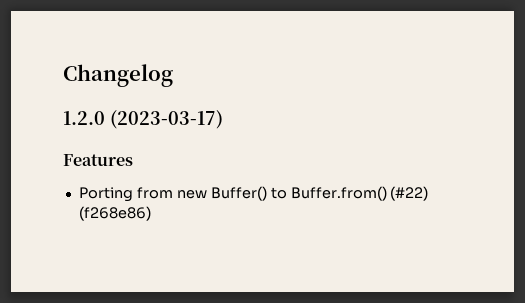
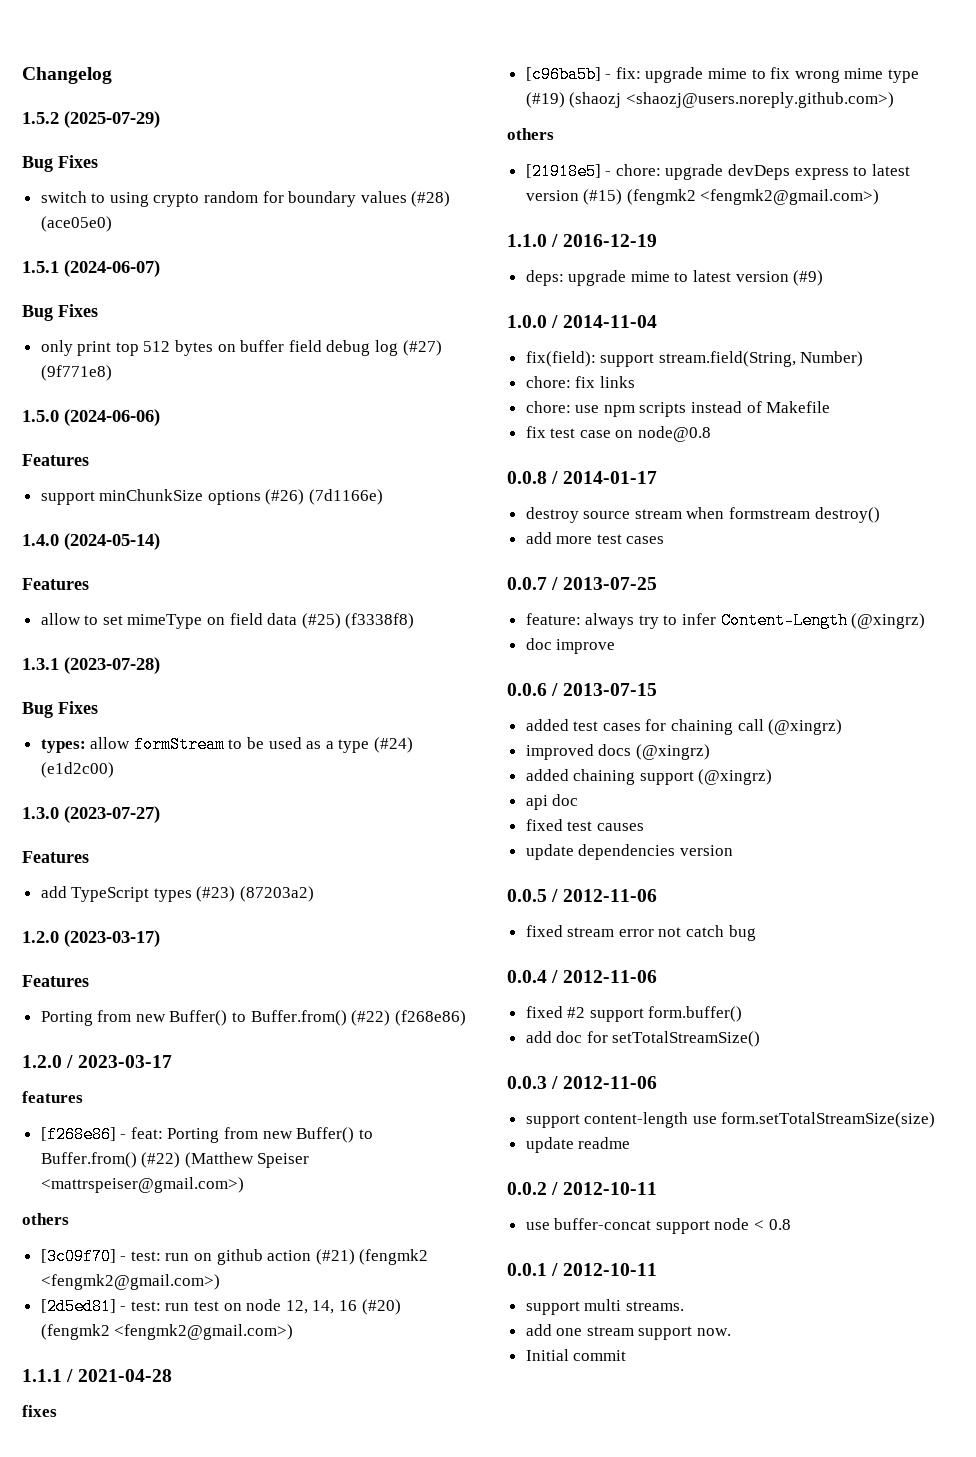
(173, 75) none -> [22,111,160,128] [22,155,98,172] [40,191,451,207] [40,216,112,232] [22,260,160,277] [22,304,98,321] [40,340,442,356] [40,365,112,381] [22,409,160,426] [22,454,89,466] [40,489,384,505] [22,533,160,550] [22,578,89,590] [40,613,415,629] [22,657,160,674] [22,701,98,718] [40,736,414,753] [40,762,114,778] [22,806,160,823] [22,851,89,863] [40,886,315,902] // 1.5.2 (2025-07-29) // Bug Fixes // switch to using crypto random for boundary values (#28) (ace05e0) // 1.5.1 (2024-06-07) // Bug Fixes // only print top 512 bytes on buffer field debug log (#27) (9f771e8) // 1.5.0 (2024-06-06) // Features // support minChunkSize options (#26) (7d1166e) // 1.4.0 (2024-05-14) // Features // allow to set mimeType on field data (#25) (f3338f8) // 1.3.1 (2023-07-28) // Bug Fixes // types: allow formStream to be used as a type (#24) (e1d2c00) // 1.3.0 (2023-07-27) // Features // add TypeScript types (#23) (87203a2)
(151, 213) none -> [22,1055,172,1068] [22,1091,83,1103] [40,1126,373,1143] [40,1152,310,1168] [40,1177,244,1193] [22,1213,69,1225] [40,1248,429,1265] [40,1274,220,1290] [40,1298,401,1315] [40,1324,294,1340] [22,1369,172,1382] [22,1405,57,1417] [525,66,920,83] [525,92,894,108] [507,128,554,140] [525,163,910,180] [525,189,880,205] [507,234,657,247] [525,270,824,286] [507,315,657,328] [525,351,864,367] [525,376,635,388] [525,401,831,417] [525,426,712,442] [507,471,657,484] [525,507,880,523] [525,532,665,544] [507,577,657,590] [525,612,926,629] [525,638,616,654] [507,683,657,696] [525,719,843,735] [525,744,710,760] [525,769,773,785] [525,794,579,810] [525,819,644,831] [525,844,733,860] [507,889,657,902] [525,925,756,941] [507,970,657,983] [525,1006,743,1022] [525,1031,761,1047] [507,1076,657,1089] [525,1112,936,1128] [525,1137,631,1153] [507,1182,657,1195] [525,1218,791,1234] [507,1263,657,1276] [525,1299,684,1315] [525,1324,732,1340] [525,1349,627,1361] // 1.2.0 / 2023-03-17 // features // [f268e86] - feat: Porting from new Buffer() to Buffer.from() (#22) (Matthew Speiser <mattrspeiser@gmail.com>) // others // [3c09f70] - test: run on github action (#21) (fengmk2 <fengmk2@gmail.com>) // [2d5ed81] - test: run test on node 12, 14, 16 (#20) (fengmk2 <fengmk2@gmail.com>) // 1.1.1 / 2021-04-28 // fixes // [c96ba5b] - fix: upgrade mime to fix wrong mime type (#19) (shaozj <shaozj@users.noreply.github.com>) // others // [21918e5] - chore: upgrade devDeps express to latest version (#15) (fengmk2 <fengmk2@gmail.com>) // 1.1.0 / 2016-12-19 // deps: upgrade mime to latest version (#9) // 1.0.0 / 2014-11-04 // fix(field): support stream.field(String, Number) // chore: fix links // chore: use npm scripts instead of Makefile // fix test case on node@0.8 // 0.0.8 / 2014-01-17 // destroy source stream when formstream destroy() // add more test cases // 0.0.7 / 2013-07-25 // feature: always try to infer Content-Length (@xingrz) // doc improve // 0.0.6 / 2013-07-15 // added test cases for chaining call (@xingrz) // improved docs (@xingrz) // added chaining support (@xingrz) // api doc // fixed test causes // update dependencies version // 0.0.5 / 2012-11-06 // fixed stream error not catch bug // 0.0.4 / 2012-11-06 // fixed #2 support form.buffer() // add doc for setTotalStreamSize() // 0.0.3 / 2012-11-06 // support content-length use form.setTotalStreamSize(size) // update readme // 0.0.2 / 2012-10-11 // use buffer-concat support node < 0.8 // 0.0.1 / 2012-10-11 // support multi streams. // add one stream support now. // Initial commit

